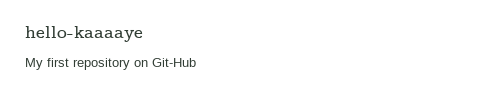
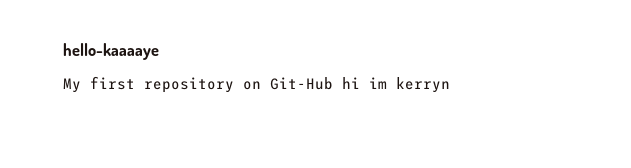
(196, 62) none -> [342,77,450,93] hi im kerryn

